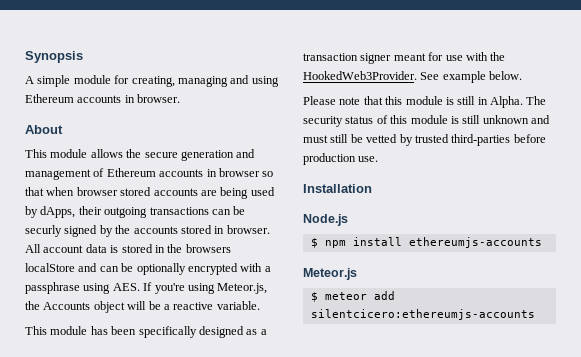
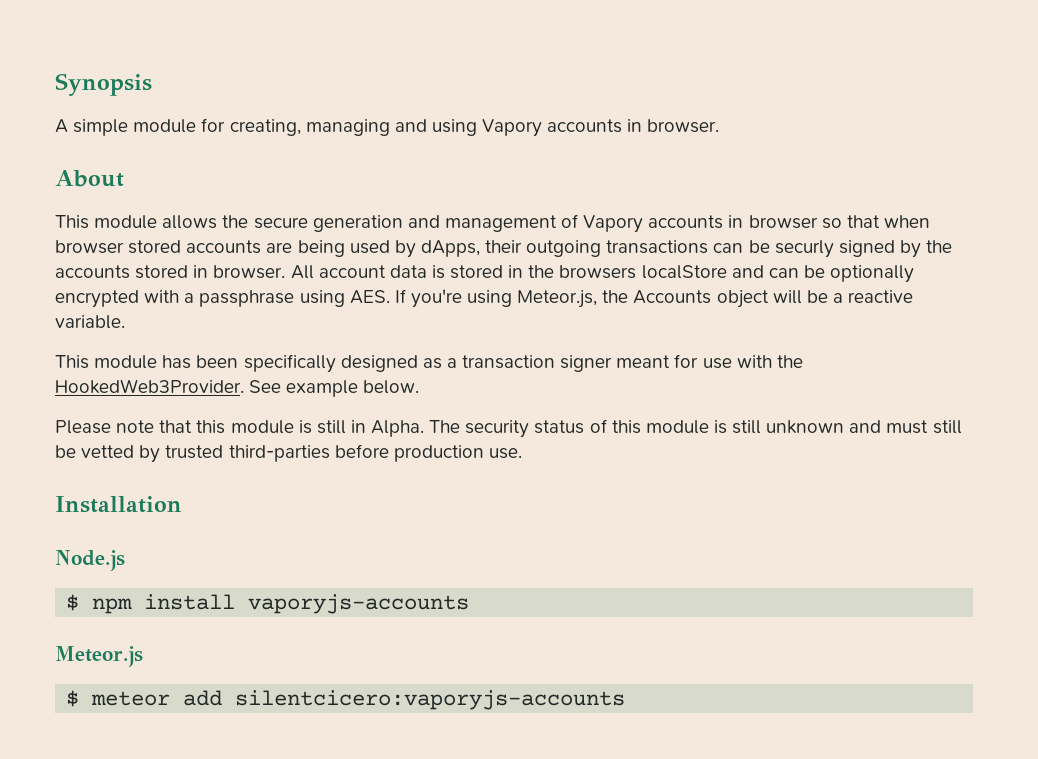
[25,94,74,103] Ethereum -> [482,119,543,137] Vapory
[106,168,156,177] Ethereum -> [583,215,644,233] Vapory
[408,237,542,248] ethereumjs-accounts -> [248,594,470,614] vaporyjs-accounts
[310,309,535,320] silentcicero:ethereumjs-accounts -> [235,690,626,710] silentcicero:vaporyjs-accounts

